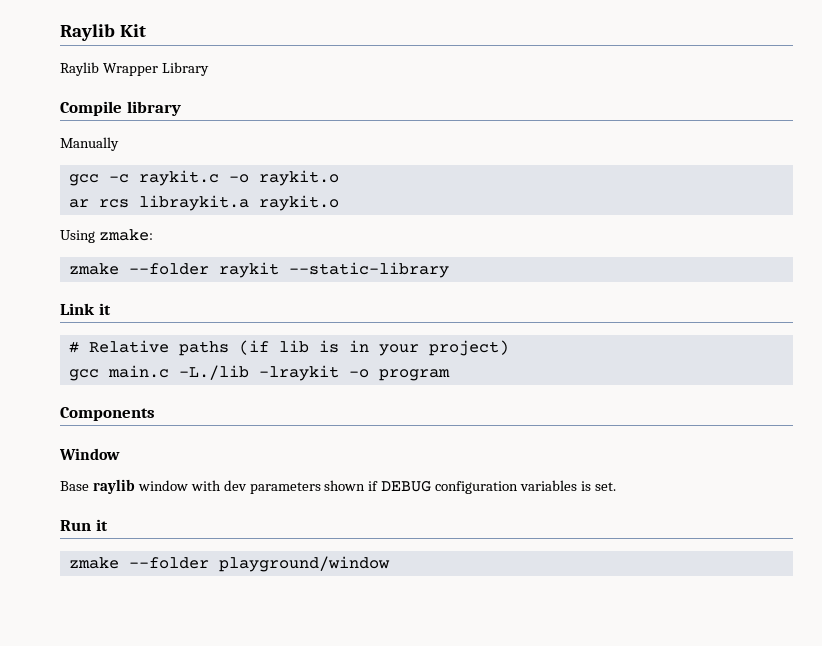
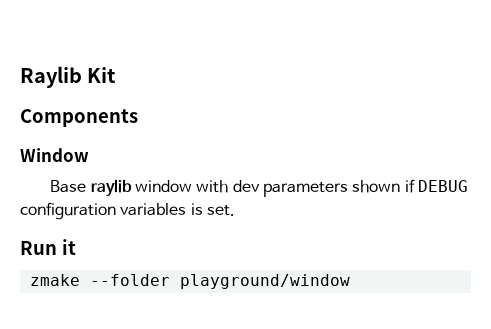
[60,62,209,76] [60,101,181,116] [60,137,119,151] [68,170,339,186] [68,195,339,211] [60,229,153,243] [68,262,449,278] [60,303,111,315] [68,340,509,356] [68,365,450,381] // Raylib Wrapper Library // Compile library // Manually // gcc -c raykit.c -o raykit.o // ar rcs libraykit.a raykit.o // Using zmake: // zmake --folder raykit --static-library // Link it // # Relative paths (if lib is in your project) // gcc main.c -L./lib -lraykit -o program -> (117, 75) none

